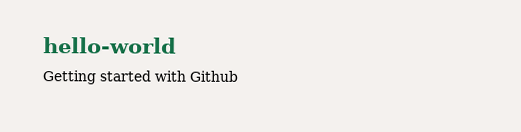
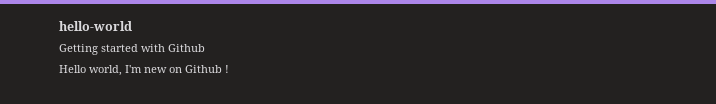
(238, 76) none -> [59,65,229,76] // Hello world, I'm new on Github !

